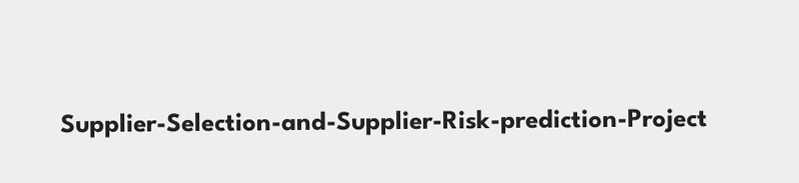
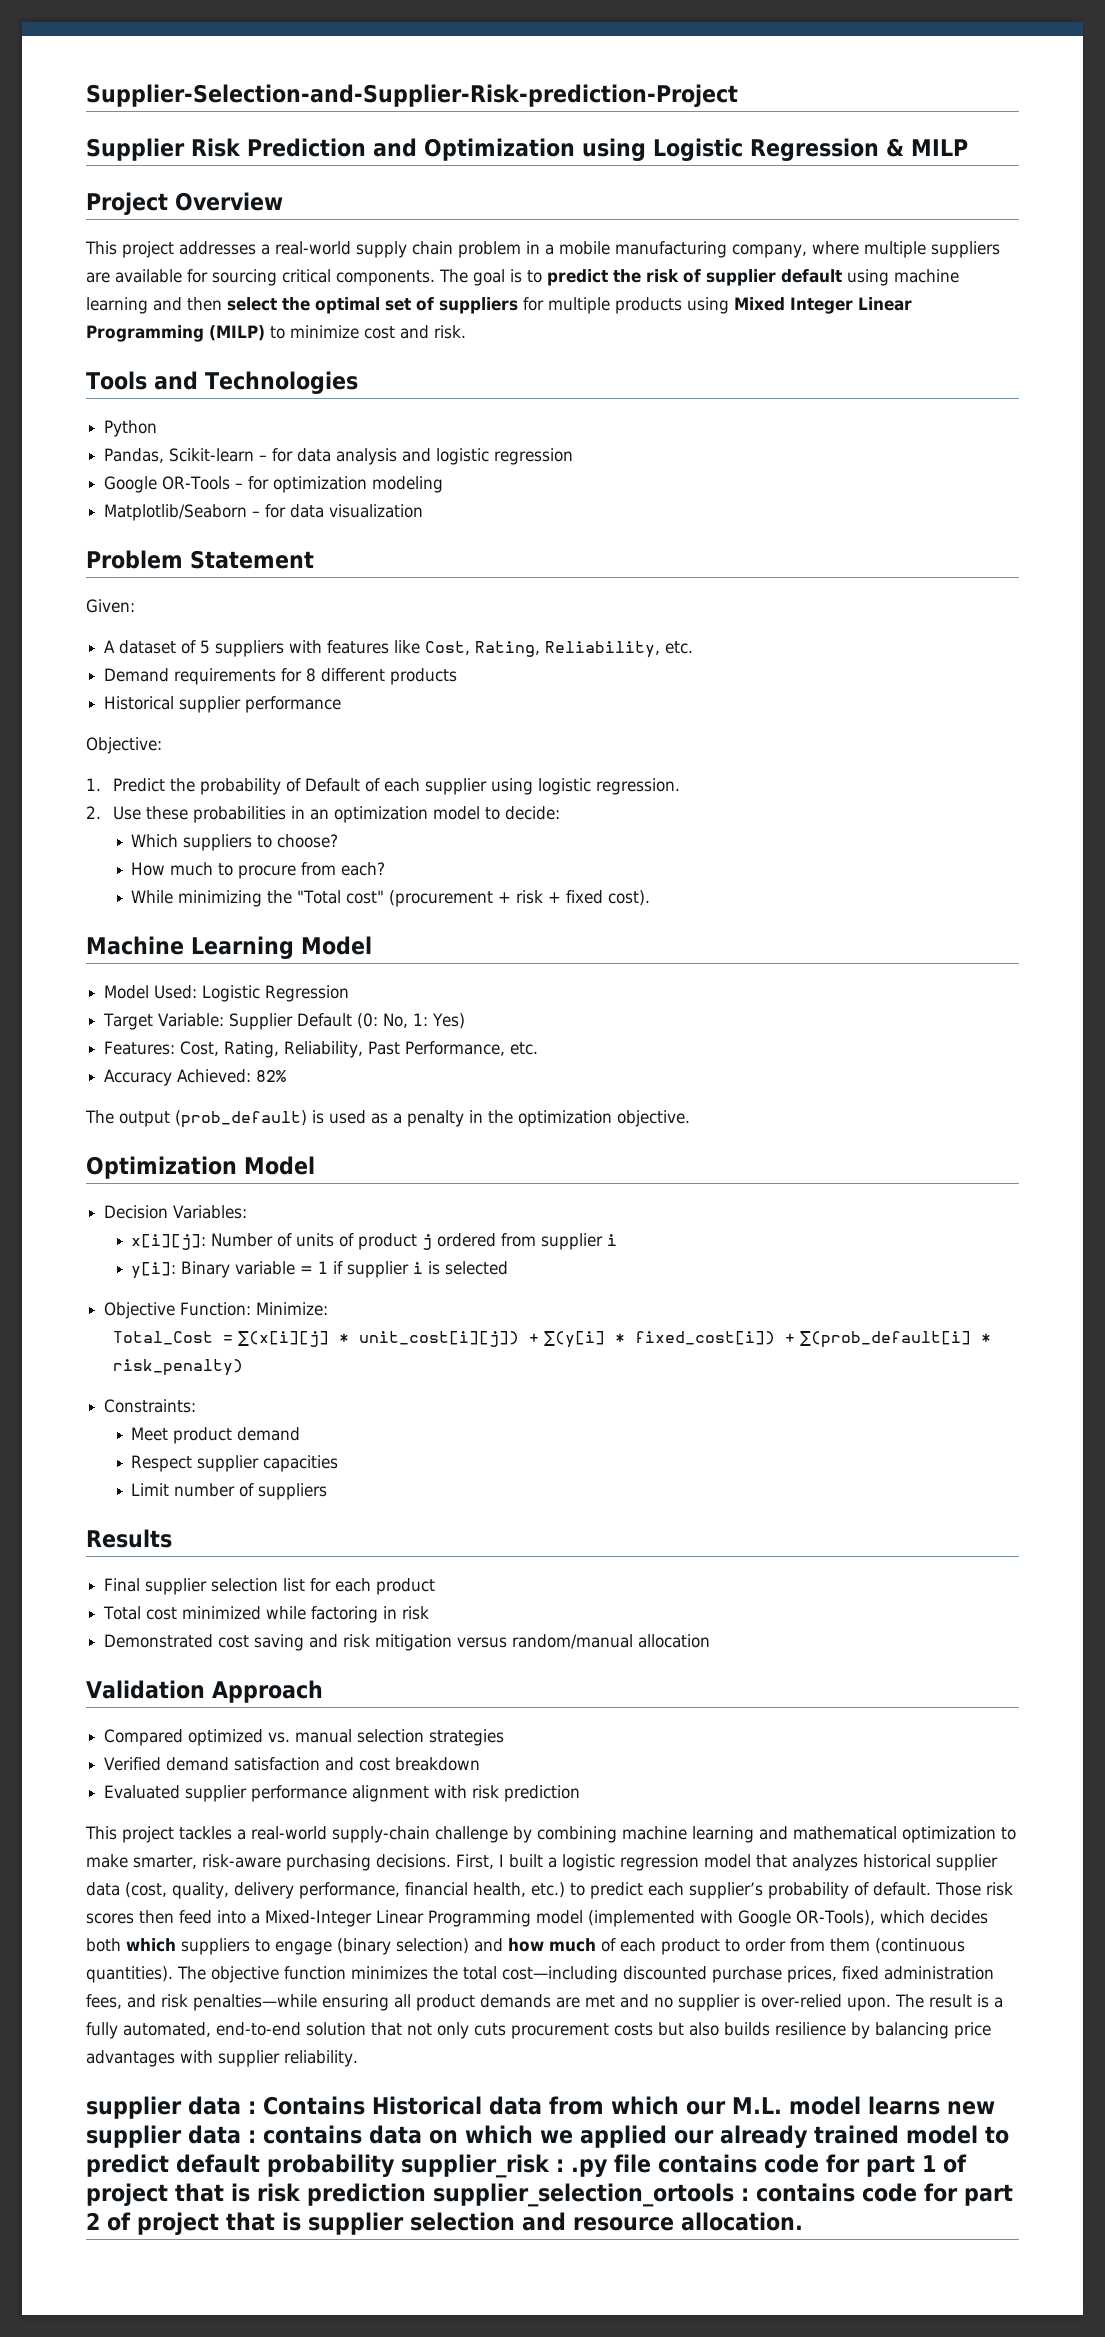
(708, 123) none -> [86,138,968,161] [86,192,283,215] [85,241,1000,258] [86,269,959,286] [86,297,912,314] [86,325,466,342] [86,371,358,394] [104,420,158,437] [104,448,574,465] [104,476,444,493] [104,504,424,521] [86,550,314,569] [86,599,135,613] [104,640,694,658] [104,668,458,685] [104,696,342,713] [86,737,162,754] [86,778,681,795] [86,806,561,823] [131,834,339,851] [131,862,386,879] [131,890,651,907] [86,936,372,959] [104,985,350,1002] [103,1013,466,1030] [104,1041,539,1058] [104,1069,287,1086] [85,1110,690,1128] [86,1156,315,1179] [104,1205,248,1219] [131,1233,618,1250] [131,1261,509,1279] [104,1302,329,1319] [113,1331,992,1348] [113,1359,244,1376] [104,1399,197,1413] [131,1427,301,1444] [131,1455,339,1472] [131,1483,328,1500] [86,1529,172,1548] [104,1578,436,1595] [103,1606,430,1623] [104,1634,711,1651] [86,1680,323,1703] [104,1729,505,1746] [104,1757,481,1771] [104,1785,581,1802] [85,1826,1016,1843] [86,1854,998,1871] [86,1882,1013,1899] [86,1910,988,1927] [86,1938,965,1955] [86,1966,994,1983] [86,1994,1003,2011] [86,2022,991,2039] [86,2050,358,2067] [86,2096,995,2119] [86,2125,1009,2148] [86,2154,967,2178] [86,2183,1013,2207] [86,2212,803,2235] // Supplier Risk Prediction and Optimization using Logistic Regression & MILP // Project Overview // This project addresses a real-world supply chain problem in a mobile manufacturing company, where multiple suppliers are available for sourcing critical components. The goal is to predict the risk of supplier default using machine learning and then select the optimal set of suppliers for multiple products using Mixed Integer Linear Programming (MILP) to minimize cost and risk. // Tools and Technologies // Python // Pandas, Scikit-learn – for data analysis and logistic regression // Google OR-Tools – for optimization modeling // Matplotlib/Seaborn – for data visualization // Problem Statement // Given: // A dataset of 5 suppliers with features like Cost, Rating, Reliability, etc. // Demand requirements for 8 different products // Historical supplier performance // Objective: // 1. Predict the probability of Default of each supplier using logistic regression. // 2. Use these probabilities in an optimization model to decide: // Which suppliers to choose? // How much to procure from each? // While minimizing the "Total cost" (procurement + risk + fixed cost). // Machine Learning Model // Model Used: Logistic Regression // Target Variable: Supplier Default (0: No, 1: Yes) // Features: Cost, Rating, Reliability, Past Performance, etc. // Accuracy Achieved: 82% // The output (prob_default) is used as a penalty in the optimization objective. // Optimization Model // Decision Variables: // x[i][j]: Number of units of product j ordered from supplier i // y[i]: Binary variable = 1 if supplier i is selected // Objective Function: Minimize: // Total_Cost = ∑(x[i][j] * unit_cost[i][j]) + ∑(y[i] * fixed_cost[i]) + ∑(prob_default[i] * risk_penalty) // Constraints: // Meet product demand // Respect supplier capacities // Limit number of suppliers // Results // Final supplier selection list for each product // Total cost minimized while factoring in risk // Demonstrated cost saving and risk mitigation versus random/manual allocation // Validation Approach // Compared optimized vs. manual selection strategies // Verified demand satisfaction and cost breakdown // Evaluated supplier performance alignment with risk prediction // This project tackles a real-world supply‑chain challenge by combining machine learning and mathematical optimization to make smarter, risk‑aware purchasing decisions. First, I built a logistic regression model that analyzes historical supplier data (cost, quality, delivery performance, financial health, etc.) to predict each supplier’s probability of default. Those risk scores then feed into a Mixed‑Integer Linear Programming model (implemented with Google OR‑Tools), which decides both which suppliers to engage (binary selection) and how much of each product to order from them (continuous quantities). The objective function minimizes the total cost—including discounted purchase prices, fixed administration fees, and risk penalties—while ensuring all product demands are met and no supplier is over‑relied upon. The result is a fully automated, end‑to‑end solution that not only cuts procurement costs but also builds resilience by balancing price advantages with supplier reliability. // supplier data : Contains Historical data from which our M.L. model learns new supplier data : contains data on which we applied our already trained model to predict default probability supplier_risk : .py file contains code for part 1 of project that is risk prediction supplier_selection_ortools : contains code for part 2 of project that is supplier selection and resource allocation.

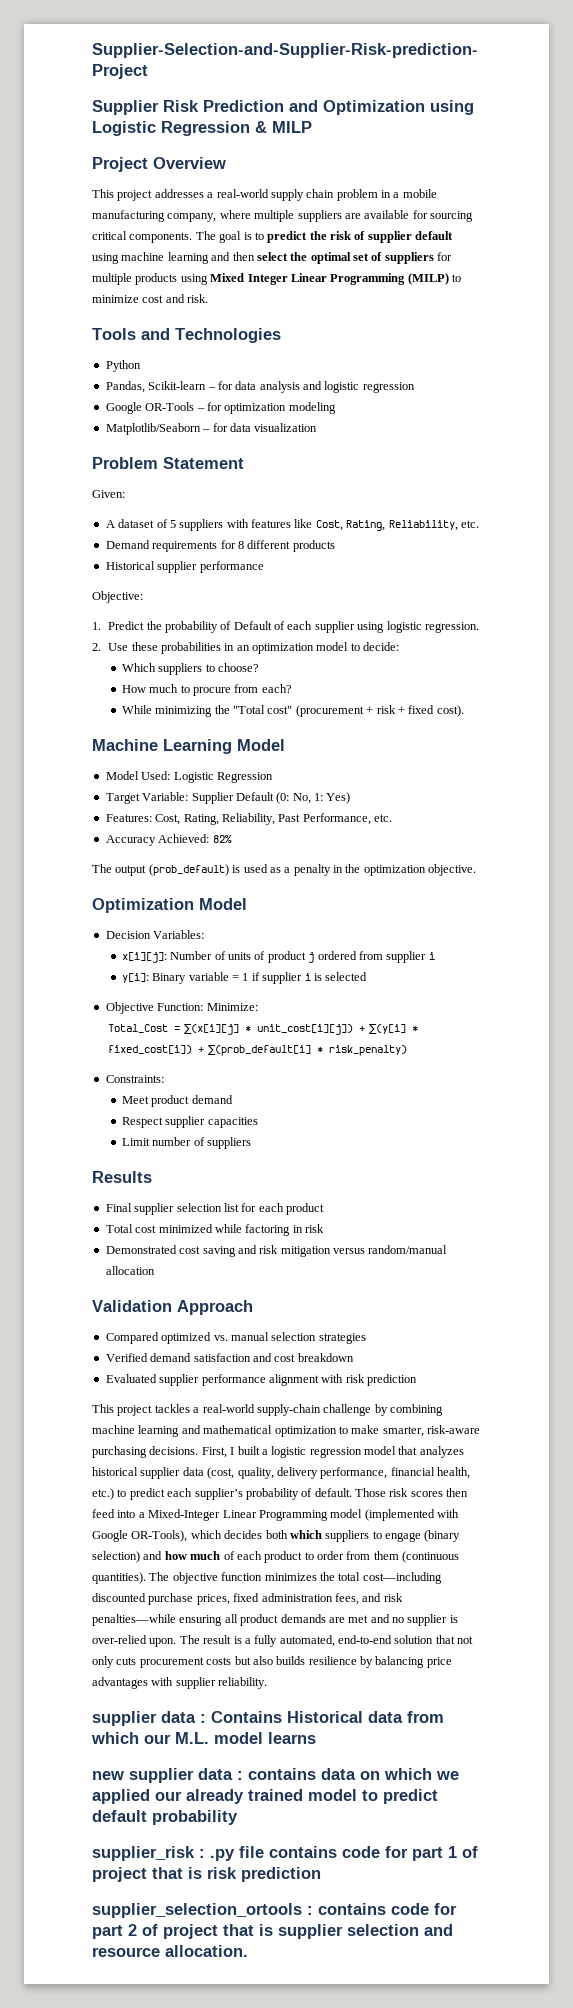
(940, 2105) none -> (316, 1738) //
(395, 2165) none -> (238, 1817) //
(426, 2194) none -> (321, 1874) //

